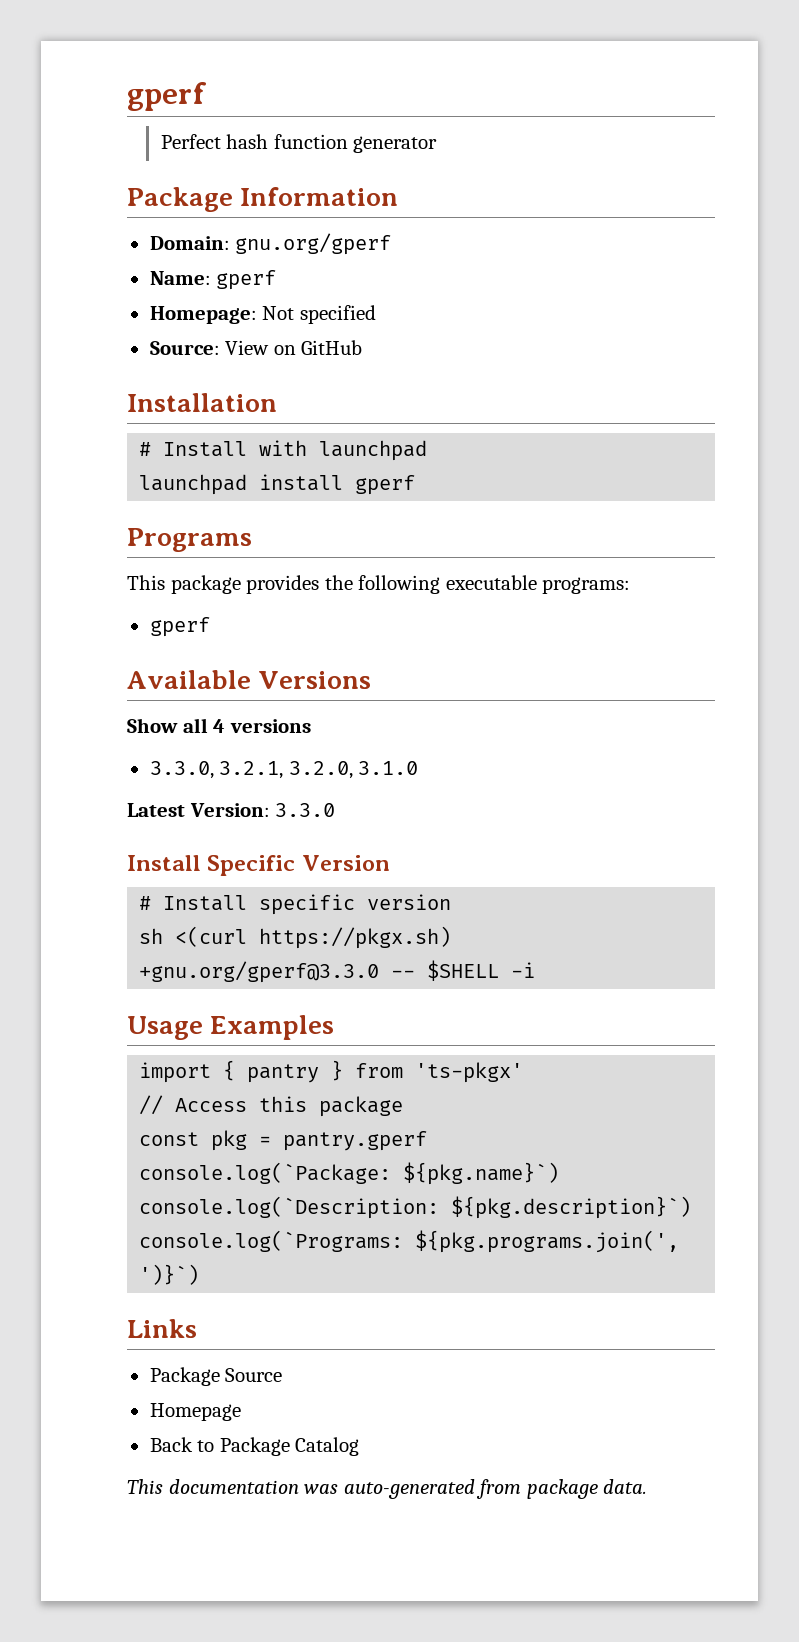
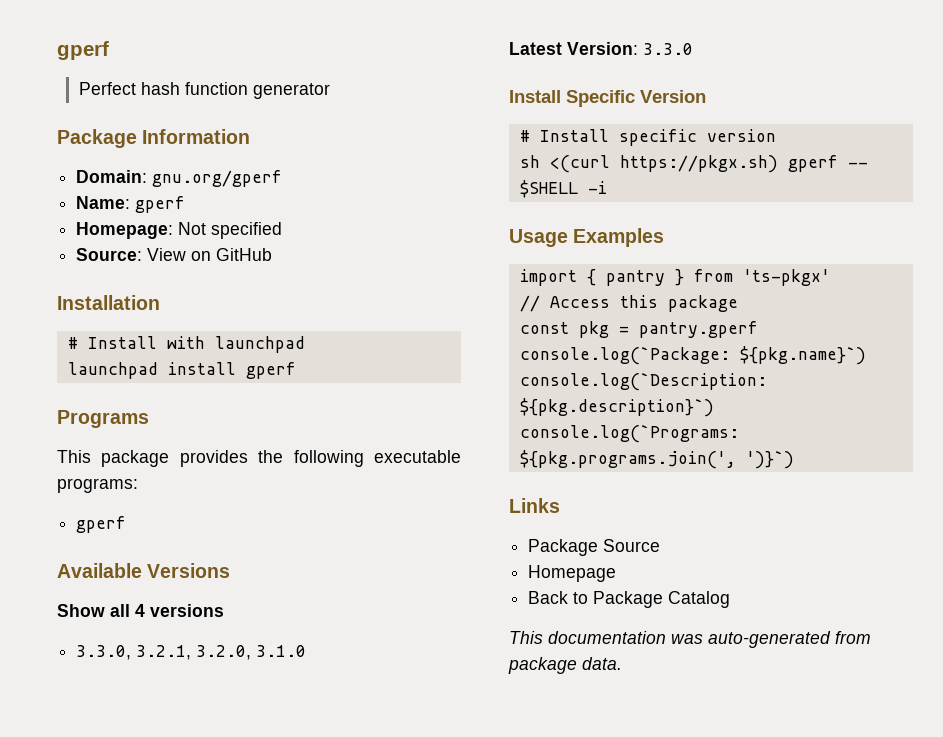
[139,961,380,983] +gnu.org/gperf@3.3.0 -> [787,155,838,172] gperf

